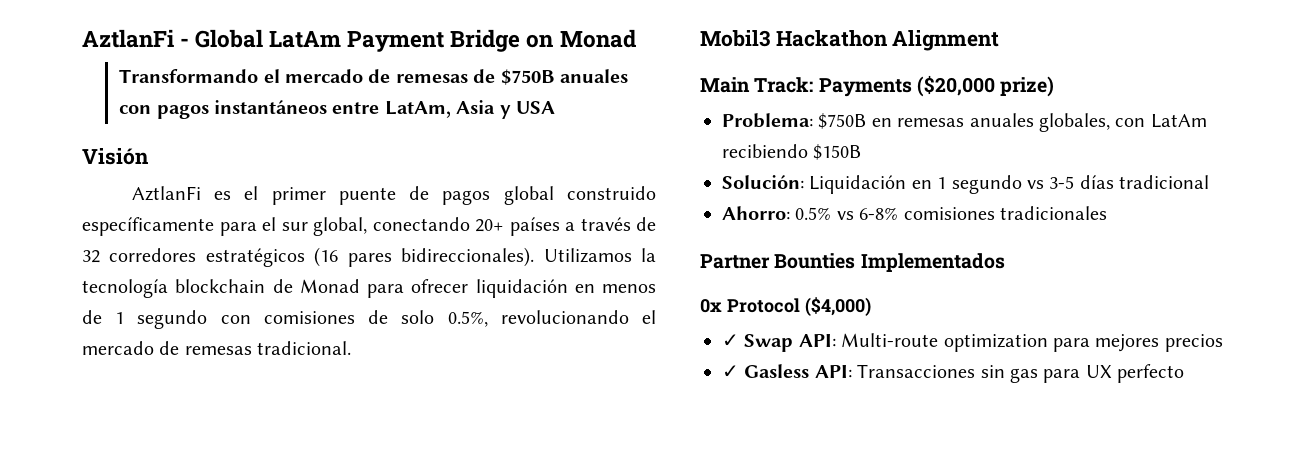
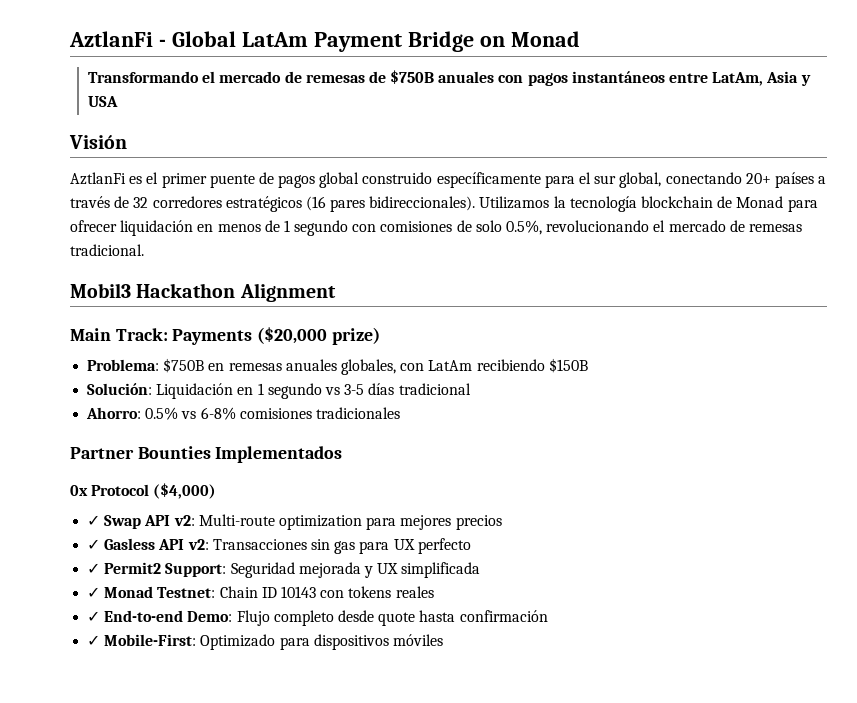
[798,334,836,347] API: -> [144,515,195,526] API v2:
[814,365,852,378] API: -> [158,539,209,550] API v2:
(1185, 373) none -> [87,562,481,578] [87,586,434,598] [87,610,548,626] [87,634,443,650] // ✓ Permit2 Support: Seguridad mejorada y UX simplificada // ✓ Monad Testnet: Chain ID 10143 con tokens reales // ✓ End-to-end Demo: Flujo completo desde quote hasta confirmación // ✓ Mobile-First: Optimizado para dispositivos móviles

